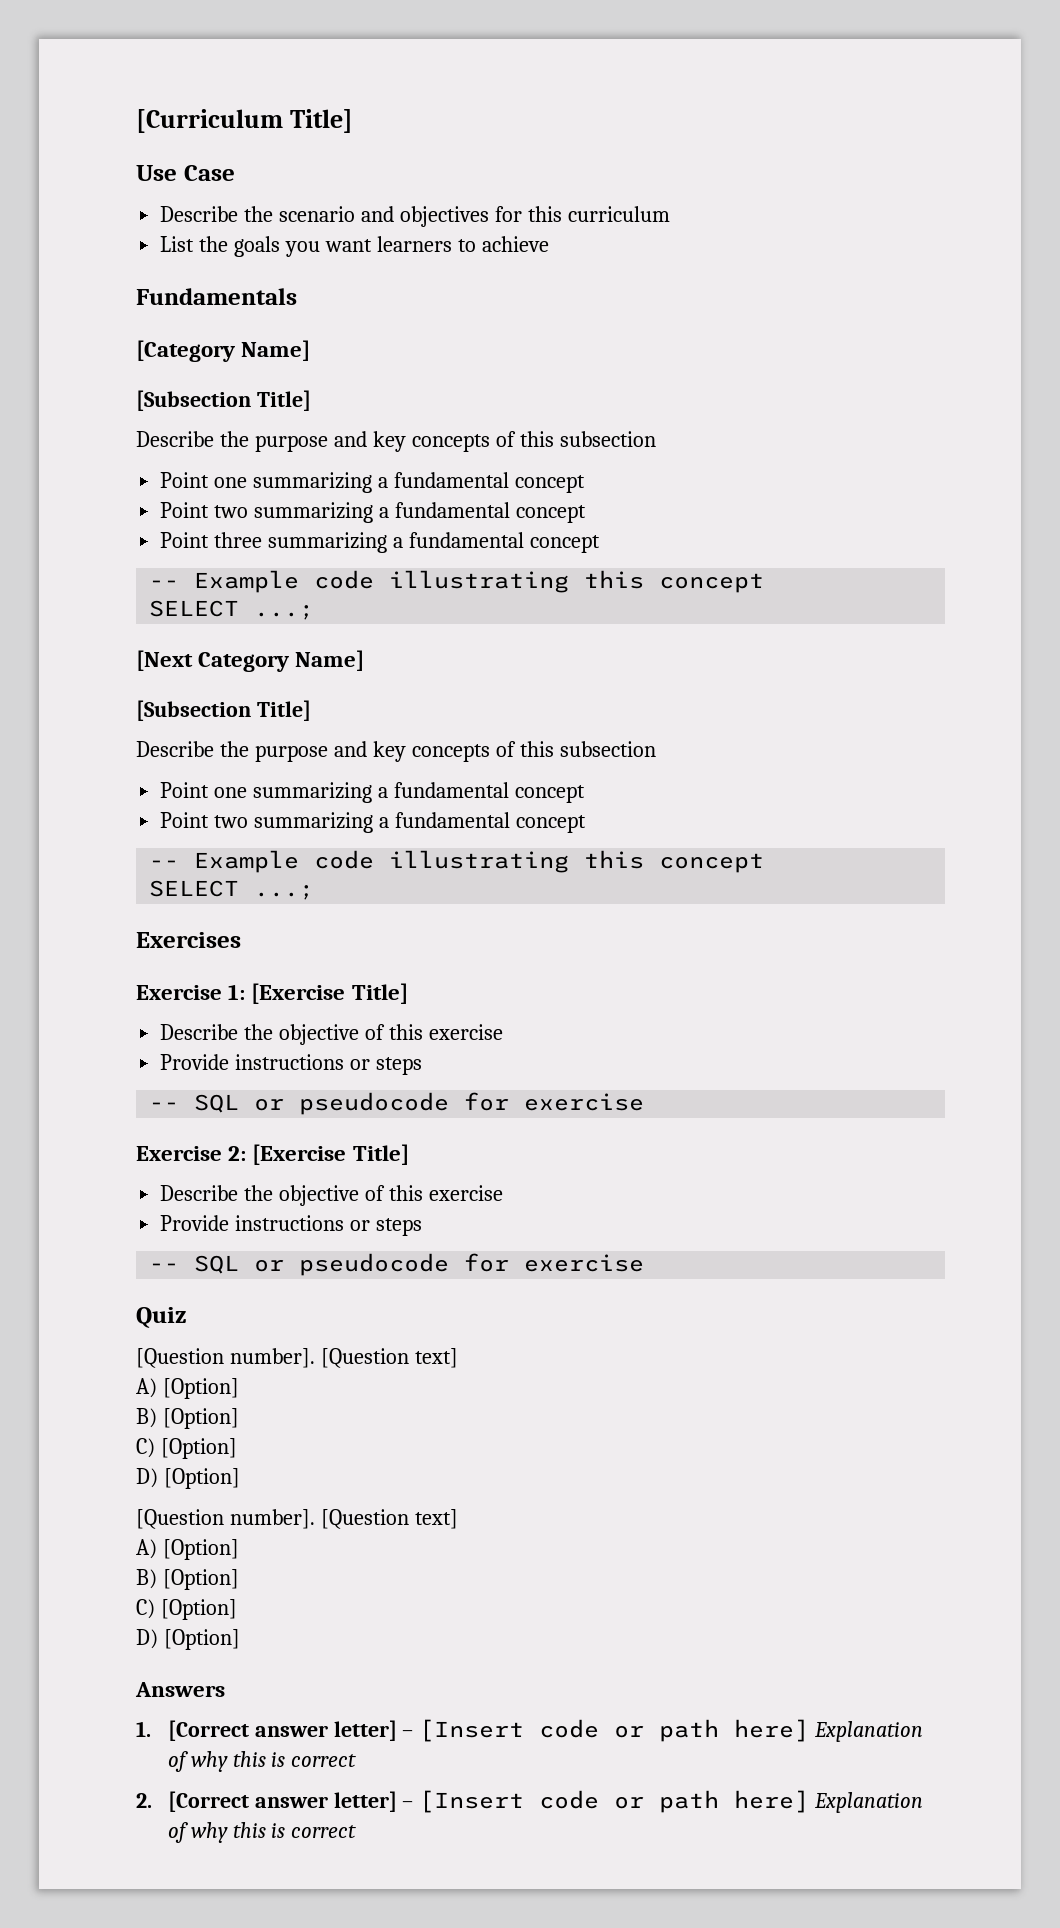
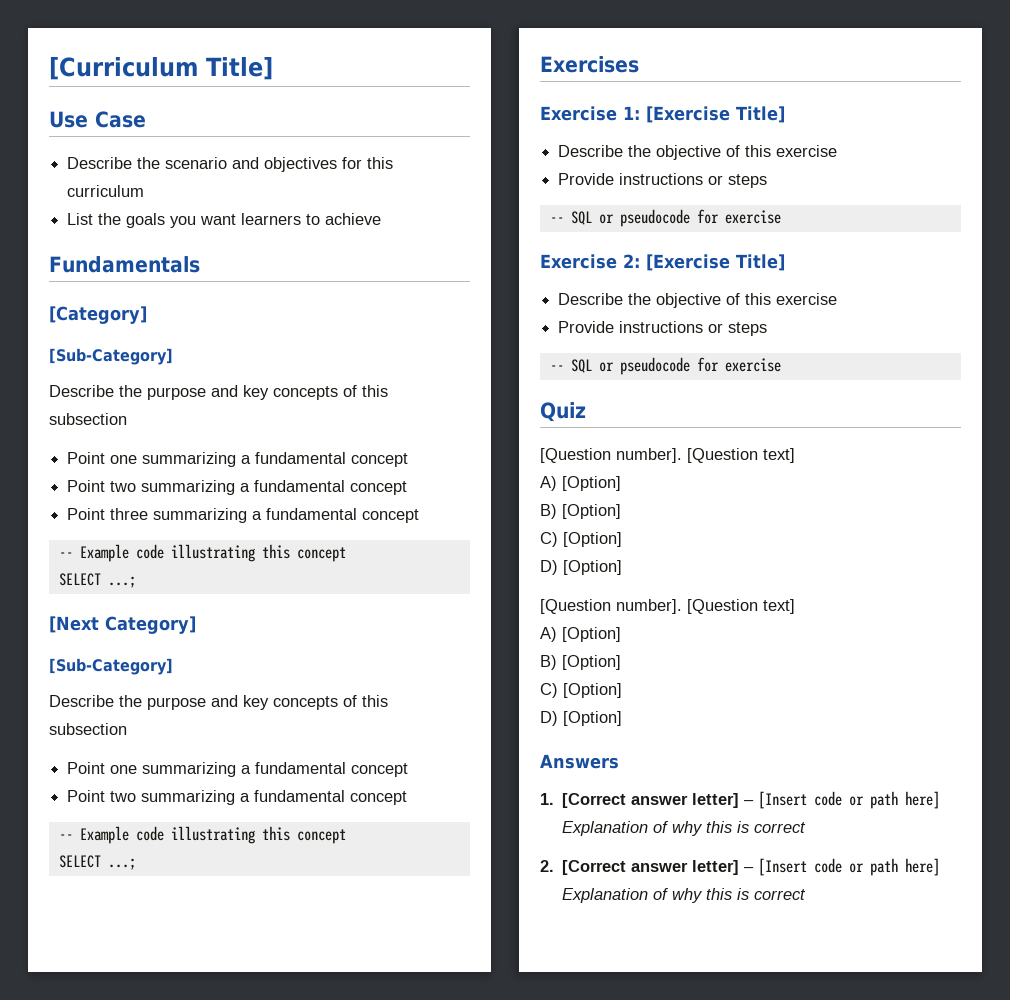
[136,340,311,362] [136,390,311,411] [Category Name] // [Subsection Title] -> [49,306,147,324] [49,348,173,365] [Category] // [Sub-Category]
[198,650,365,672] [136,700,311,721] Category Name] // [Subsection Title] -> [105,616,196,634] [49,658,173,675] Category] // [Sub-Category]

